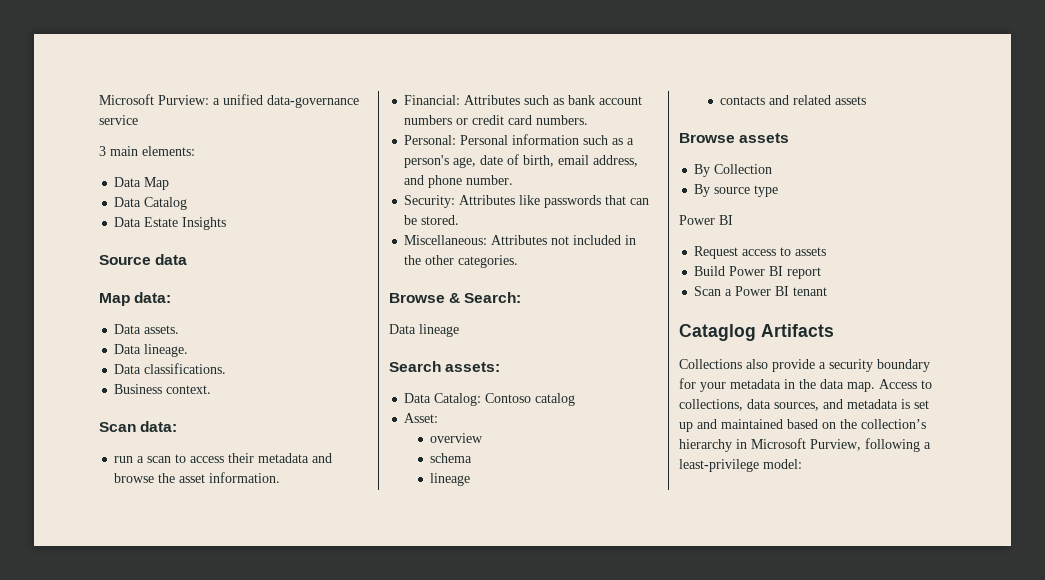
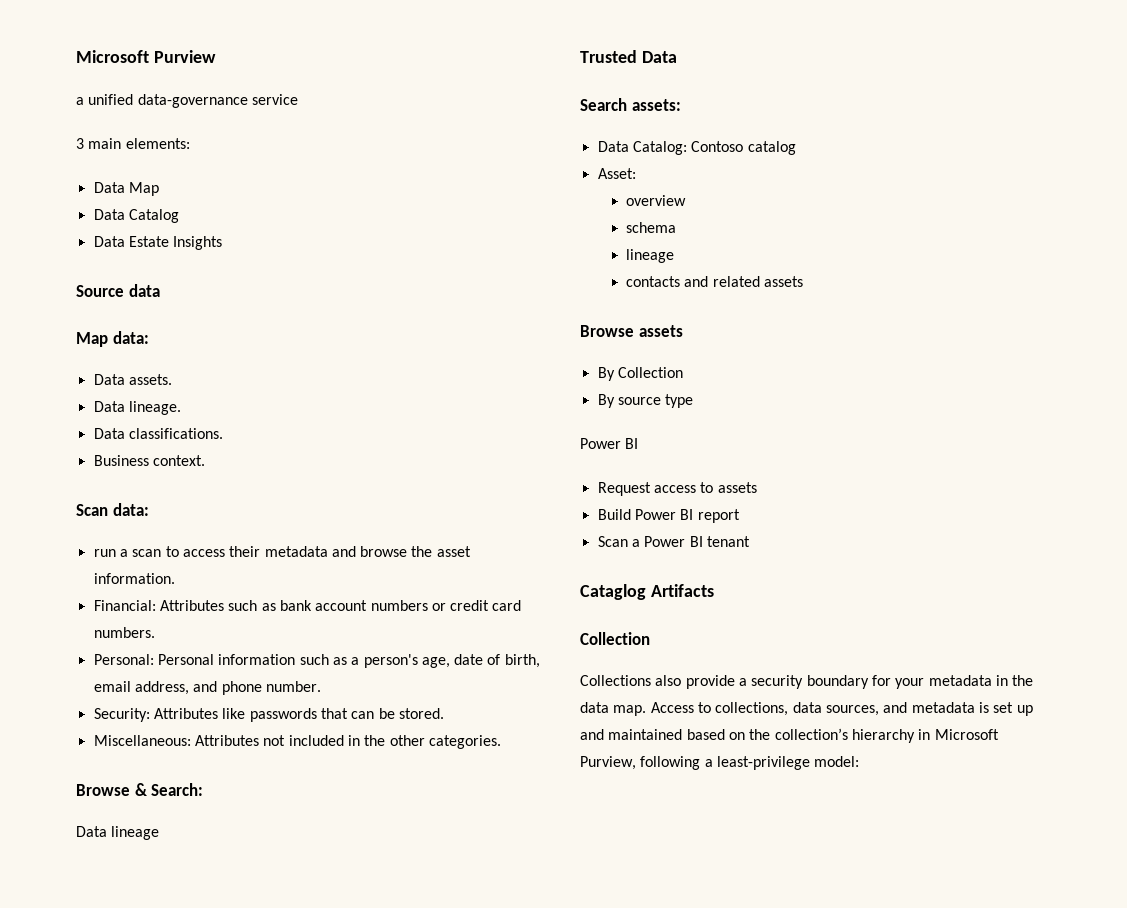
[99,94,209,105] Microsoft Purview: -> [76,50,216,63] Microsoft Purview //
(459, 330) none -> [580,50,677,63] // Trusted Data
(834, 330) none -> [580,632,650,645] // Collection

